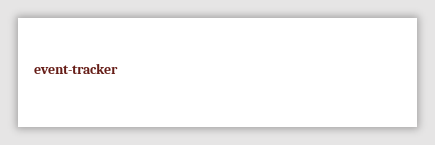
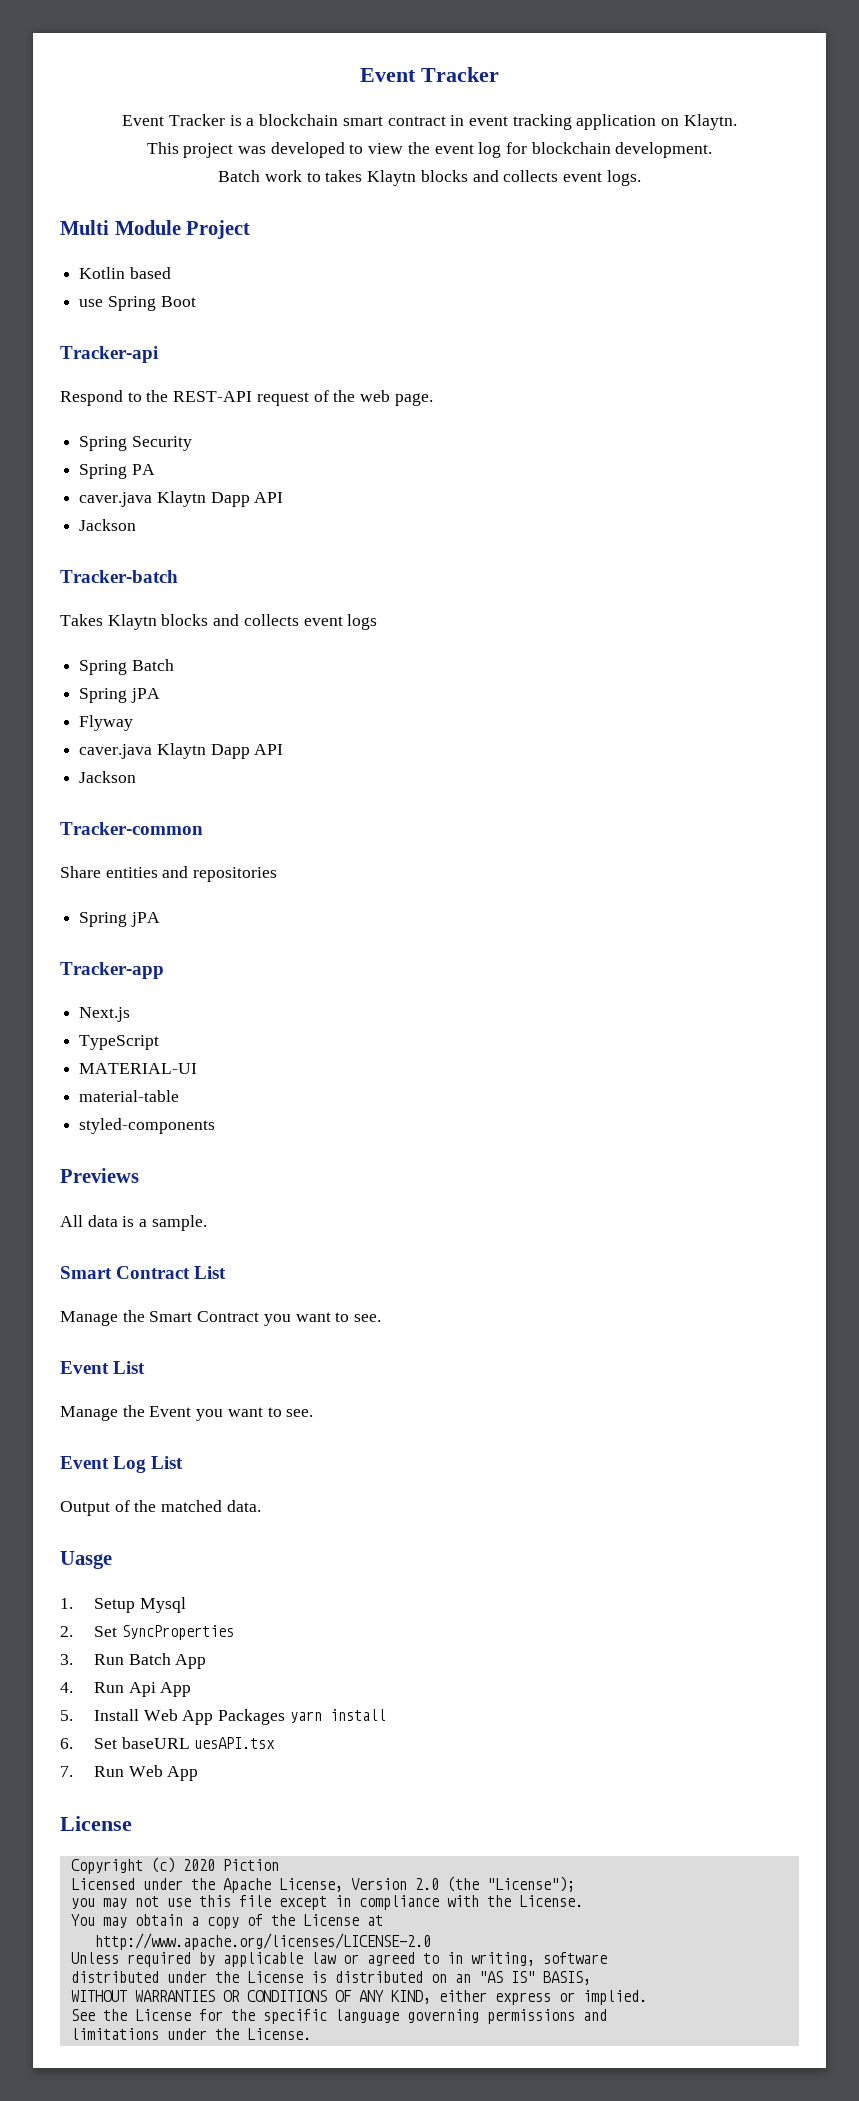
[34,63,118,74] event-tracker -> [360,67,499,82] [122,114,737,130] [146,142,713,158] [218,170,641,186] [60,220,251,239] [79,267,171,279] [79,296,196,311] [60,346,158,363] [60,390,433,406] [79,436,192,451] [79,464,155,479] [79,491,284,507] [79,519,137,531] [60,570,178,583] [60,614,378,630] [79,659,174,675] [79,688,160,703] [79,715,134,731] [79,743,284,759] [79,771,137,783] [60,822,203,835] [60,866,278,882] [79,912,160,927] [60,962,164,979] [79,1007,131,1022] [79,1035,160,1050] [79,1063,198,1074] [79,1090,180,1102] [79,1118,216,1134] [60,1168,139,1183] [60,1215,207,1231] [60,1266,227,1279] [60,1310,382,1326] [60,1361,146,1374] [60,1405,314,1421] [60,1456,184,1473] [60,1500,261,1516] [60,1551,112,1569] [60,1597,186,1613] [60,1625,234,1640] [60,1653,207,1669] [60,1682,192,1697] [60,1709,386,1725] [60,1737,276,1749] [60,1765,199,1781] [60,1816,132,1831] [70,1857,279,1874] [70,1876,575,1893] [70,1895,583,1910] [70,1914,383,1929] [94,1933,431,1950] [70,1952,607,1967] [70,1971,591,1985] [70,1990,647,2005] [70,2009,607,2024] [70,2028,311,2040] Event Tracker // Event Tracker is a blockchain smart contract in event tracking application on Klaytn. // This project was developed to view the event log for blockchain development. // Batch work to takes Klaytn blocks and collects event logs. // Multi Module Project // Kotlin based // use Spring Boot // Tracker-api // Respond to the REST-API request of the web page. // Spring Security // Spring PA // caver.java Klaytn Dapp API // Jackson // Tracker-batch // Takes Klaytn blocks and collects event logs // Spring Batch // Spring jPA // Flyway // caver.java Klaytn Dapp API // Jackson // Tracker-common // Share entities and repositories // Spring jPA // Tracker-app // Next.js // TypeScript // MATERIAL-UI // material-table // styled-components // Previews // All data is a sample. // Smart Contract List // Manage the Smart Contract you want to see. // Event List // Manage the Event you want to see. // Event Log List // Output of the matched data. // Uasge // 1. Setup Mysql // 2. Set SyncProperties // 3. Run Batch App // 4. Run Api App // 5. Install Web App Packages yarn install // 6. Set baseURL uesAPI.tsx // 7. Run Web App // License // Copyright (c) 2020 Piction // Licensed under the Apache License, Version 2.0 (the "License"); // you may not use this file except in compliance with the License. // You may obtain a copy of the License at // http://www.apache.org/licenses/LICENSE-2.0 // Unless required by applicable law or agreed to in writing, software // distributed under the License is distributed on an "AS IS" BASIS, // WITHOUT WARRANTIES OR CONDITIONS OF ANY KIND, either express or implied. // See the License for the specific language governing permissions and // limitations under the License.

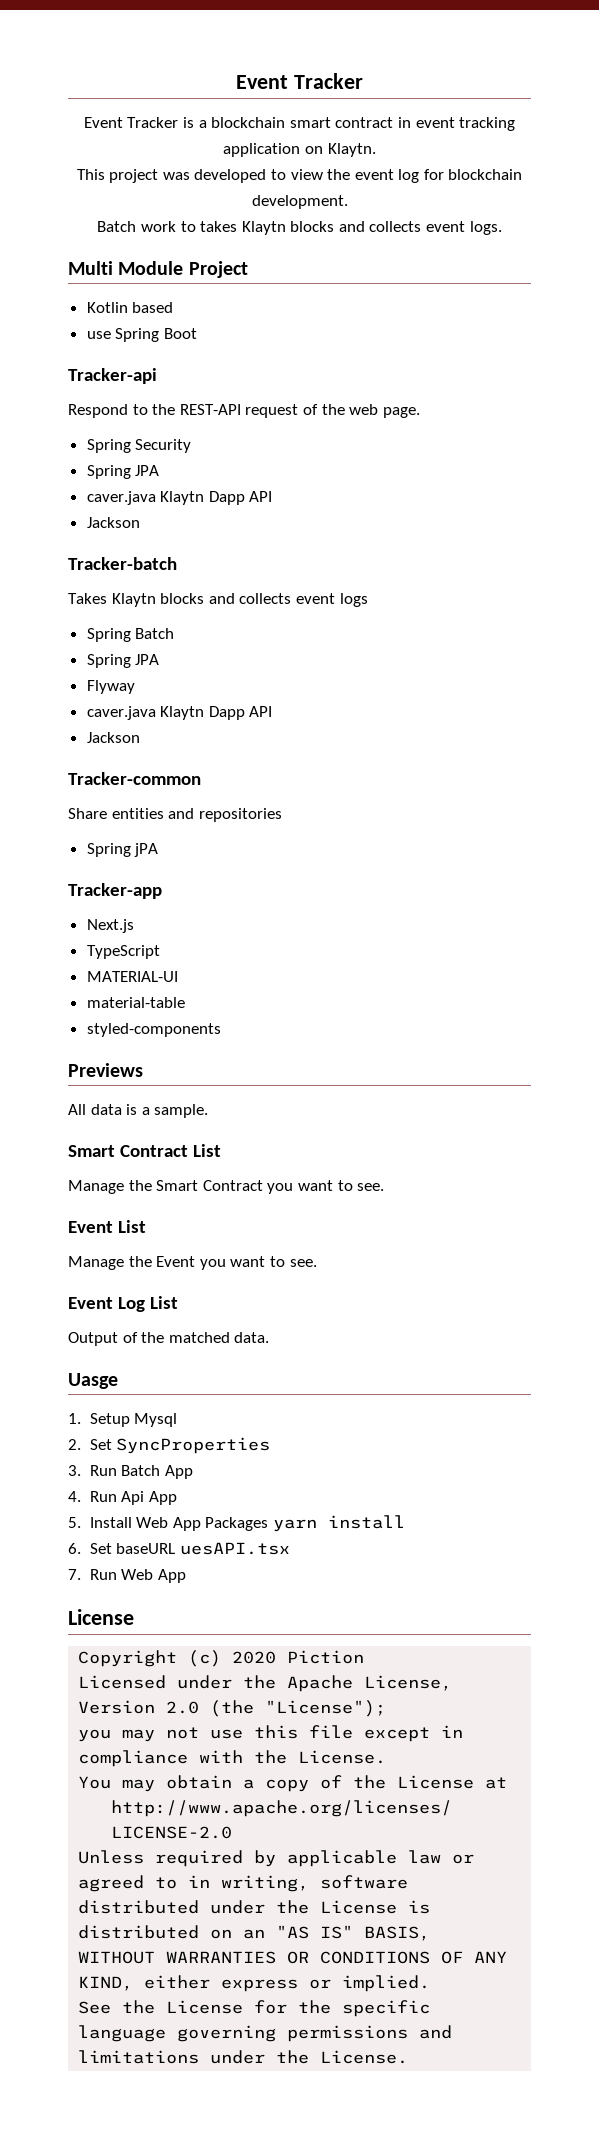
[131,464,155,475] PA -> [135,465,160,476] JPA
[130,688,160,703] jPA -> [135,654,160,665] JPA

